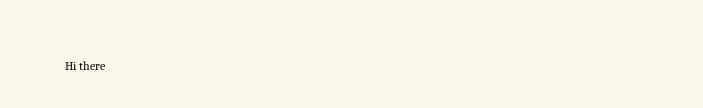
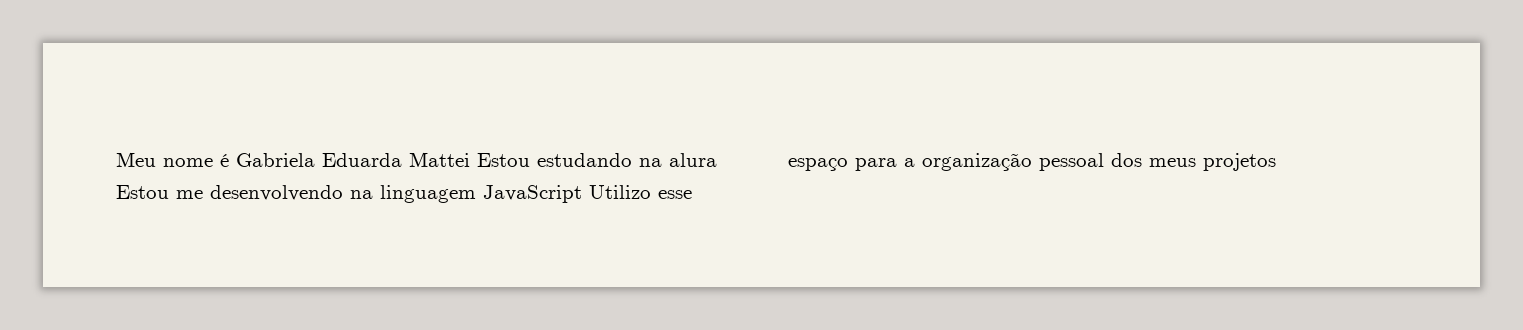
[65,61,107,70] Hi there -> [116,152,717,167] [116,185,692,203] [788,153,1276,171] Meu nome é Gabriela Eduarda Mattei Estou estudando na alura Estou me desenvolvendo na linguagem JavaScript Utilizo esse espaço para a organização pessoal dos meus projetos

